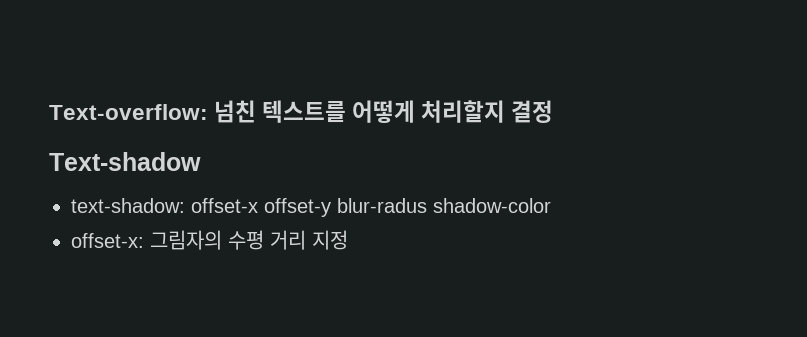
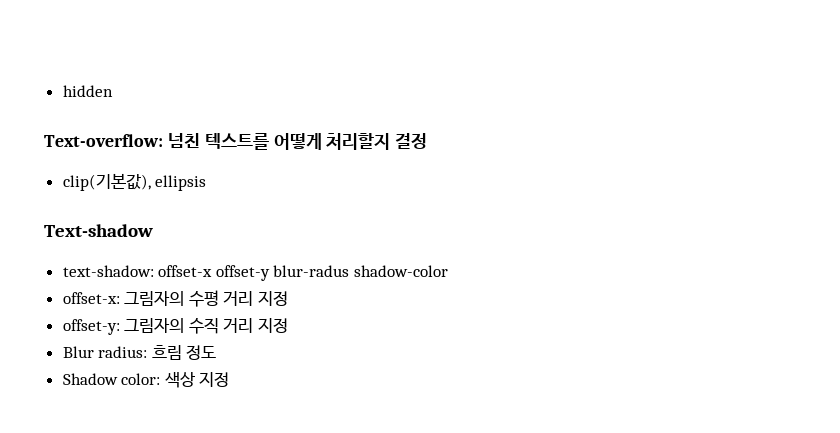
(49, 112) none -> [62,85,113,97] hidden //
(554, 111) none -> [62,173,207,191] // clip(기본값), ellipsis
(348, 240) none -> [62,318,289,335] [62,345,217,360] [62,372,230,388] // offset-y: 그림자의 수직 거리 지정 // Blur radius: 흐림 정도 // Shadow color: 색상 지정

